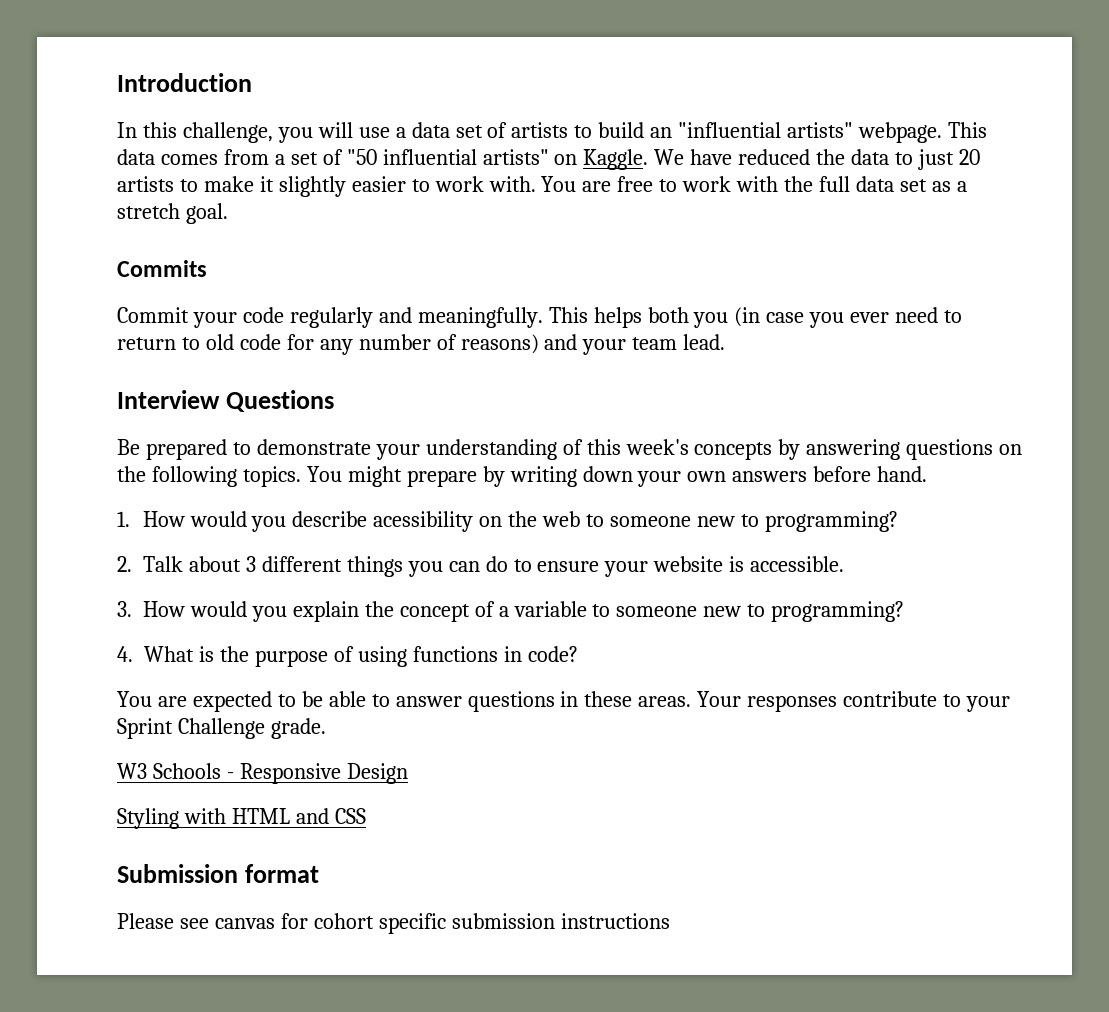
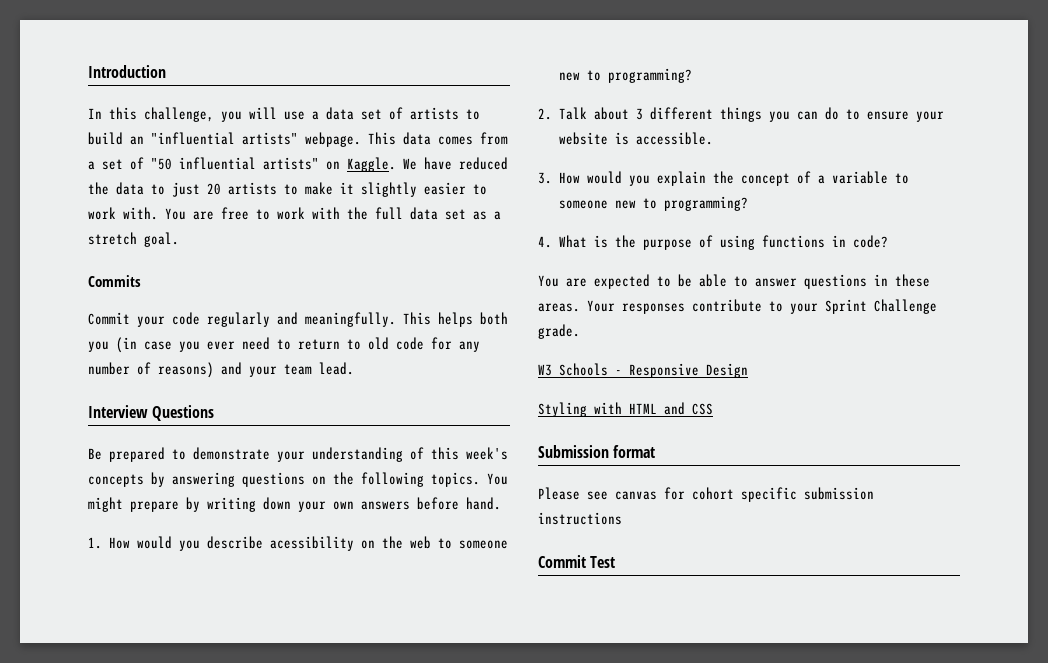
(670, 921) none -> [538,555,616,568] // Commit Test

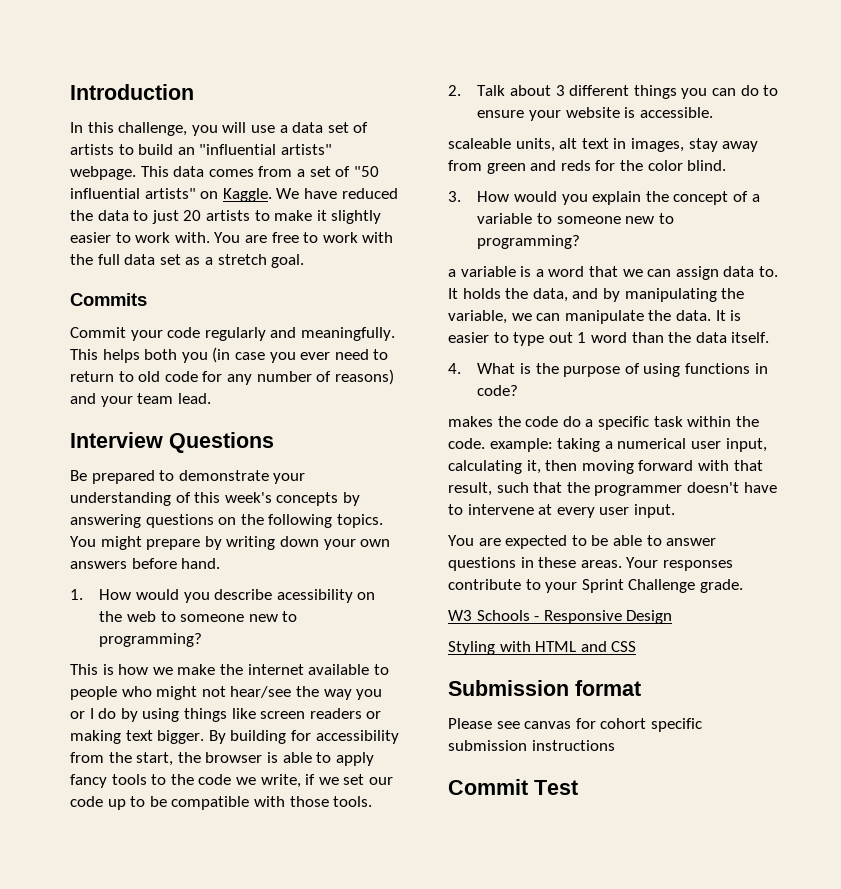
(693, 75) none -> [70,664,389,675] [70,686,383,700] [70,708,382,722] [70,730,399,744] [70,752,374,766] [70,774,393,788] [70,796,373,810] // This is how we make the internet available to people who might not hear/see the way you or I do by using things like screen readers or making text bigger. By building for accessibility from the start, the browser is able to apply fancy tools to the code we write, if we set our code up to be compatible with those tools.
(714, 138) none -> [448,138,759,152] [448,160,727,174] // scaleable units, alt text in images, stay away from green and reds for the color blind.
(749, 203) none -> [448,266,778,280] [448,288,745,302] [448,310,742,324] [448,332,770,346] // a variable is a word that we can assign data to. It holds the data, and by manipulating the variable, we can manipulate the data. It is easier to type out 1 word than the data itself.
(889, 241) none -> [448,416,759,430] [448,438,767,452] [448,460,763,474] [448,482,777,496] [448,504,675,518] // makes the code do a specific task within the code. example: taking a numerical user input, calculating it, then moving forward with that result, such that the programmer doesn't have to intervene at every user input.

